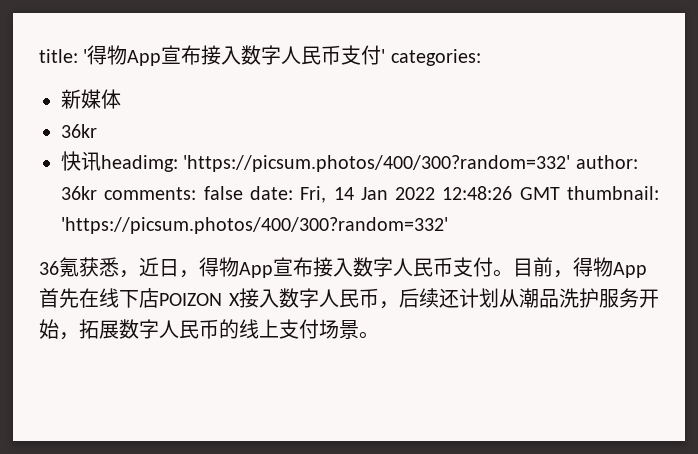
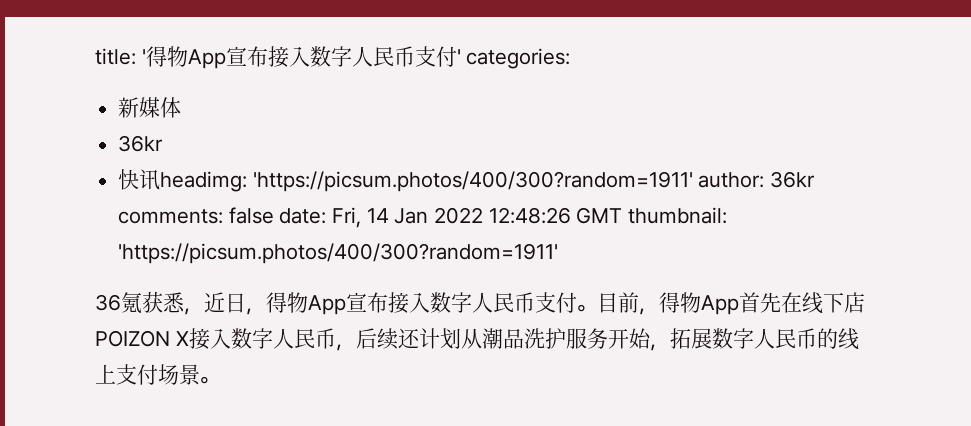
[183,155,571,172] 'https://picsum.photos/400/300?random=332' -> [252,171,693,192] 'https://picsum.photos/400/300?random=1911'
[61,217,448,234] 'https://picsum.photos/400/300?random=332' -> [118,243,559,264] 'https://picsum.photos/400/300?random=1911'

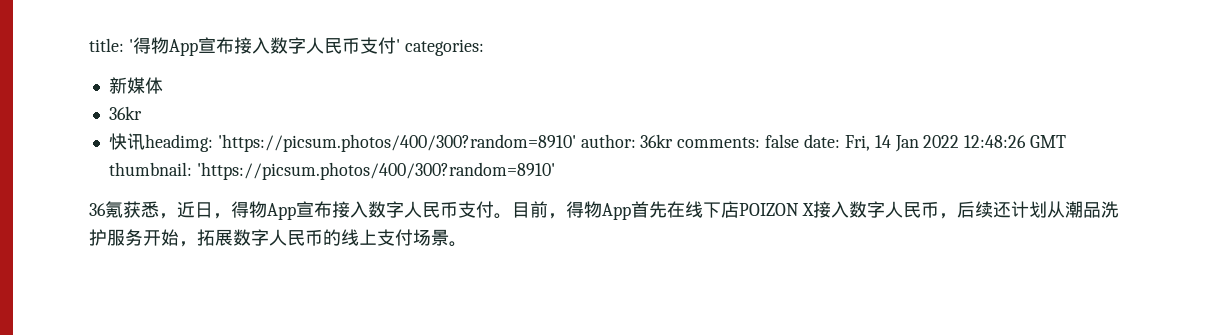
[252,171,693,192] 'https://picsum.photos/400/300?random=1911' -> [217,134,576,152] 'https://picsum.photos/400/300?random=8910'
[118,243,559,264] 'https://picsum.photos/400/300?random=1911' -> [196,162,555,180] 'https://picsum.photos/400/300?random=8910'

